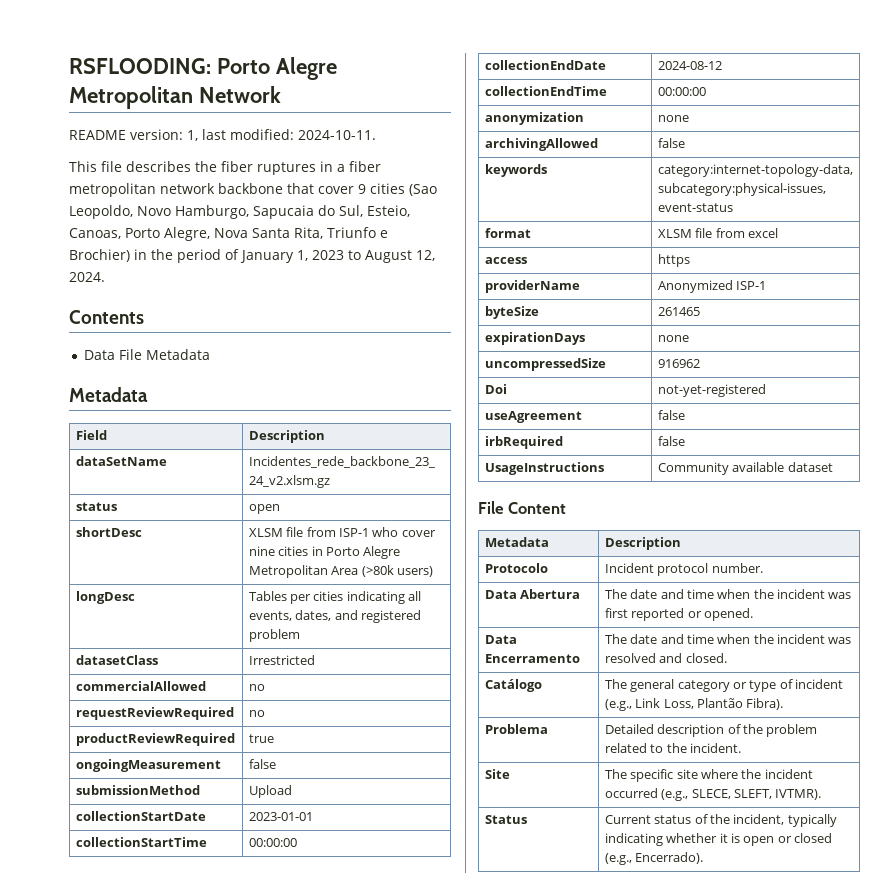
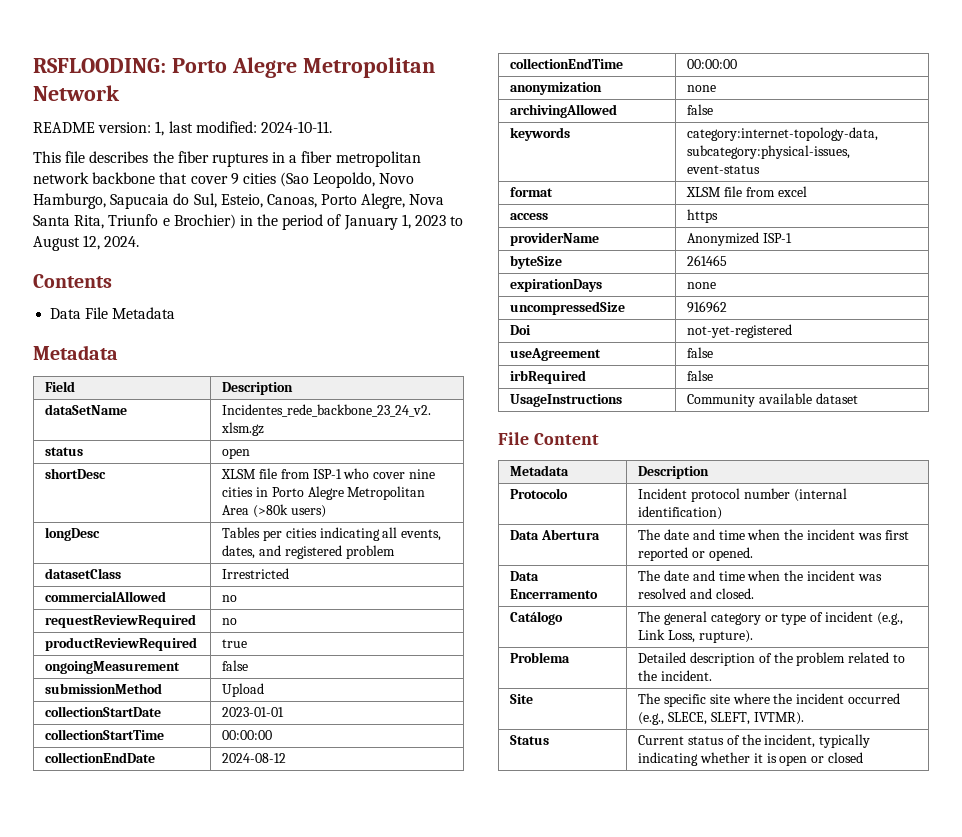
[711,563,763,573] number. -> [743,488,847,502] [638,506,723,520] number (internal identification)
[696,698,784,710] Plantão Fibra). -> [698,630,753,643] rupture).
[604,852,704,865] (e.g., Encerrado). -> (864, 757) none

